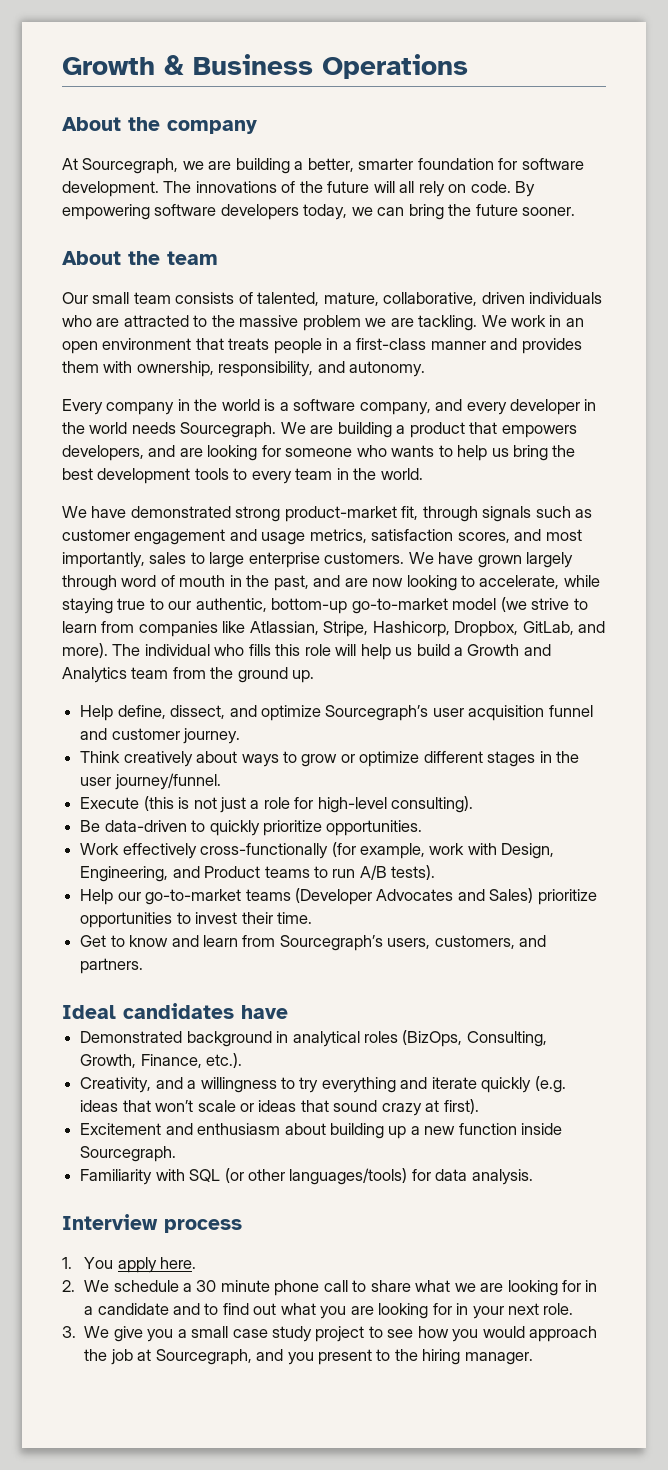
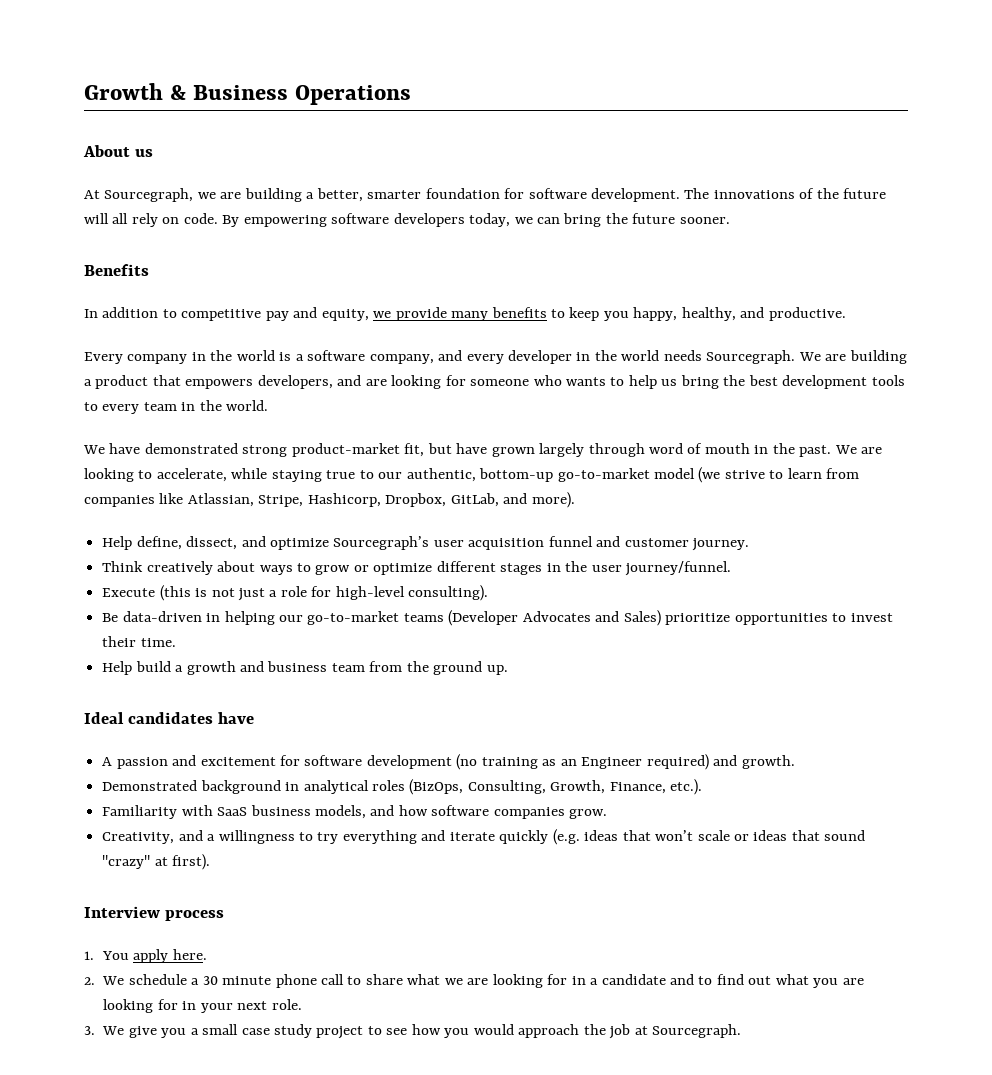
[128,117,257,134] the company -> [135,149,154,157] us
[62,251,218,265] [62,292,603,306] [62,315,584,331] [62,338,582,354] [62,361,426,377] About the team // Our small team consists of talented, mature, collaborative, driven individuals who are attracted to the massive problem we are tackling. We work in an open environment that treats people in a first-class manner and provides them with ownership, responsibility, and autonomy. -> [84,264,149,276] [84,307,846,321] Benefits // In addition to competitive pay and equity, we provide many benefits to keep you happy, healthy, and productive.
[422,506,593,522] [62,529,582,545] [62,552,434,568] through signals such as customer engagement and usage metrics, satisfaction scores, and most importantly, sales to large enterprise customers. We -> [427,443,452,454] but
[273,575,404,591] past, and are now -> [799,445,883,457] past. We are
[112,644,551,660] [62,667,315,683] The individual who fills this role will help us build a Growth and Analytics team from the ground up. -> (575, 500) none
[191,820,423,836] [80,842,555,859] [80,865,436,882] [80,889,114,905] to quickly prioritize opportunities. // Work effectively cross-functionally (for example, work with Design, Engineering, and Product teams to run A/B tests). // Help -> [206,611,275,625] in helping
[80,935,547,951] [80,958,144,974] [62,1003,288,1019] Get to know and learn from Sourcegraph’s users, customers, and partners. // Ideal candidates have -> [102,661,508,675] [84,712,255,724] [102,754,795,770] Help build a growth and business team from the ground up. // Ideal candidates have // A passion and excitement for software development (no training as an Engineer required) and growth.
(243, 1060) none -> [102,805,608,819] // Familiarity with SaaS business models, and how software companies grow.
[381,1103,422,1116] crazy -> [102,855,151,869] "crazy"
[80,1123,563,1139] [80,1146,177,1162] [80,1168,533,1185] // Excitement and enthusiasm about building up a new function inside Sourcegraph. // Familiarity with SQL (or other languages/tools) for data analysis. -> (211, 862) none
[155,1349,533,1365] Sourcegraph, and you present to the hiring manager. -> [651,1024,741,1038] Sourcegraph.

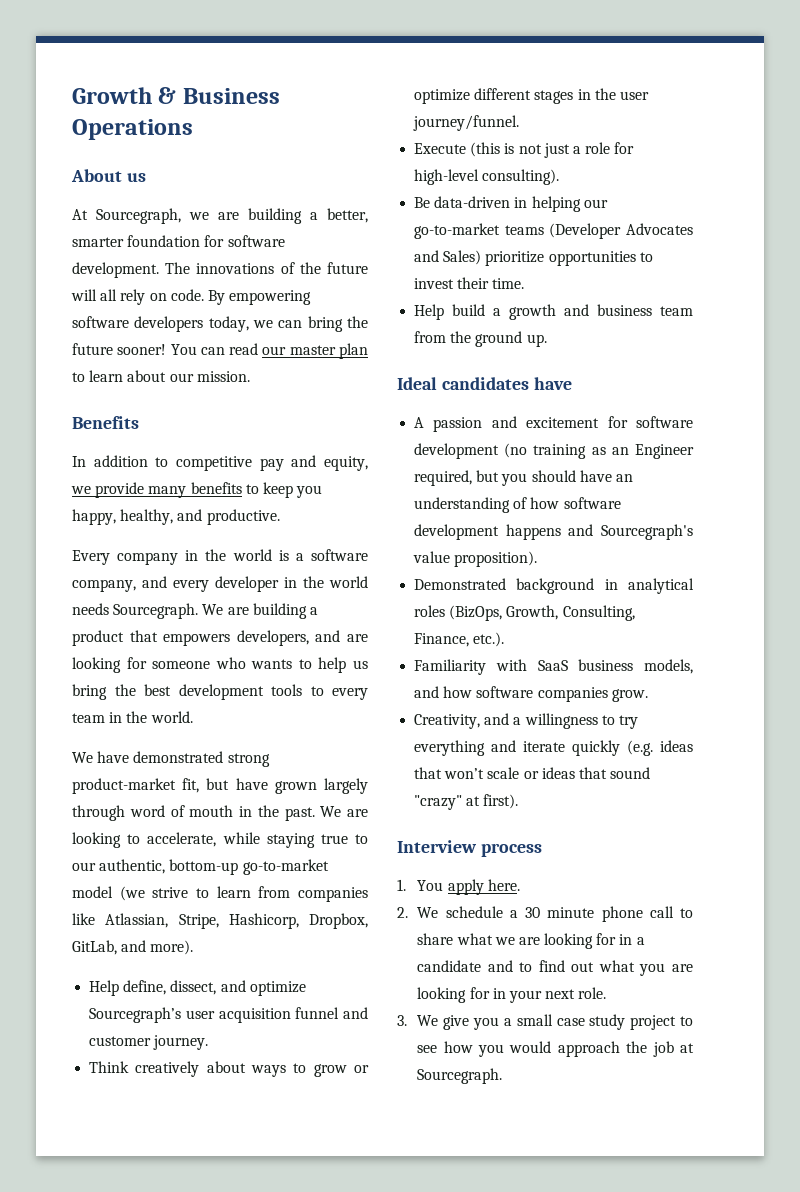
[679,217,730,224] sooner. -> [117,343,368,359] [72,370,250,382] sooner! You can read our master plan to learn about our mission.
[646,754,795,770] required) and growth. -> [414,470,633,486] [414,497,621,513] [414,524,693,540] [413,551,538,567] required, but you should have an understanding of how software development happens and Sourcegraph's value proposition).
[467,780,606,794] Consulting, Growth, -> [506,605,635,621] Growth, Consulting,

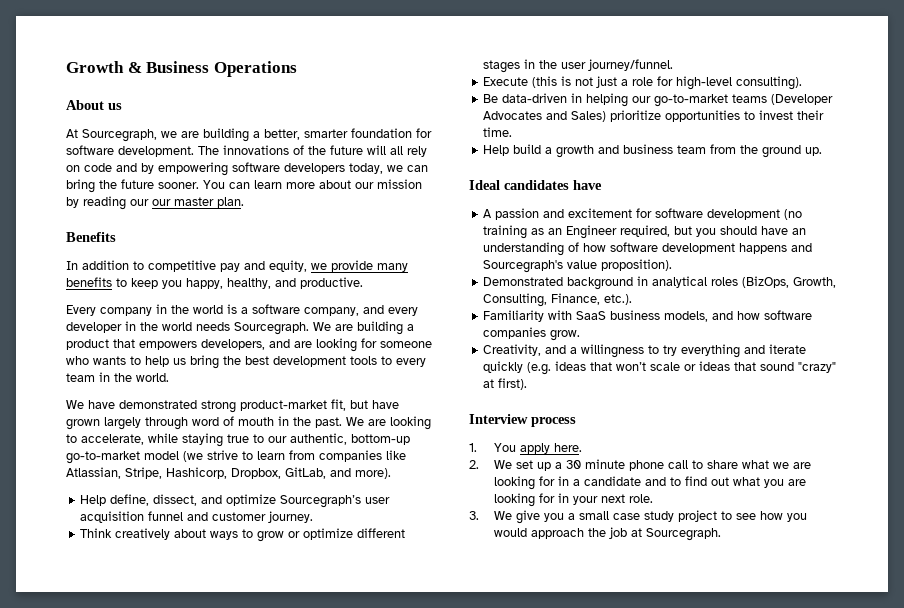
[170,289,225,305] code. By -> [84,163,154,174] code and by
[117,344,167,355] sooner! -> [158,182,199,189] sooner.
[229,343,368,359] [72,370,250,382] read our master plan to learn about our mission. -> [254,179,422,189] [66,196,244,210] learn more about our mission by reading our our master plan.
[445,906,503,918] schedule -> [516,460,552,471] set up

